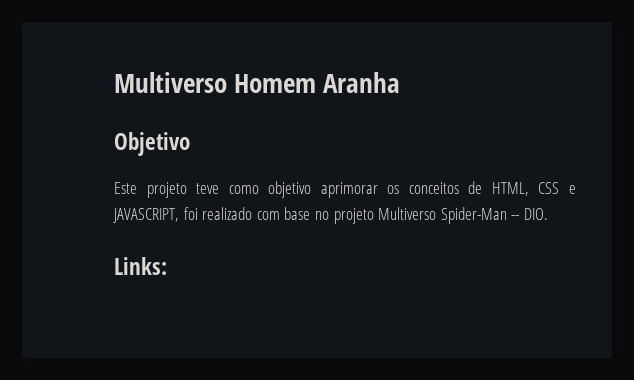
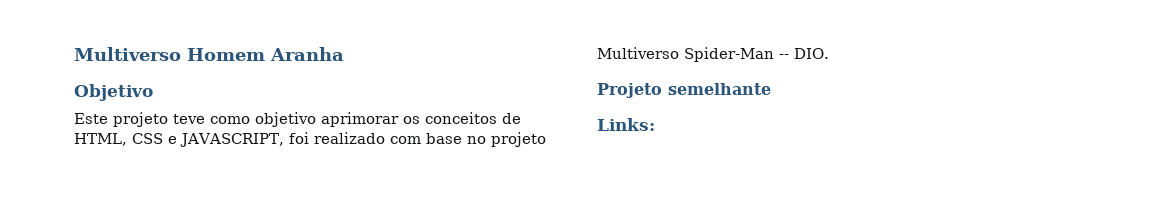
(548, 214) none -> [597,83,771,98] // Projeto semelhante

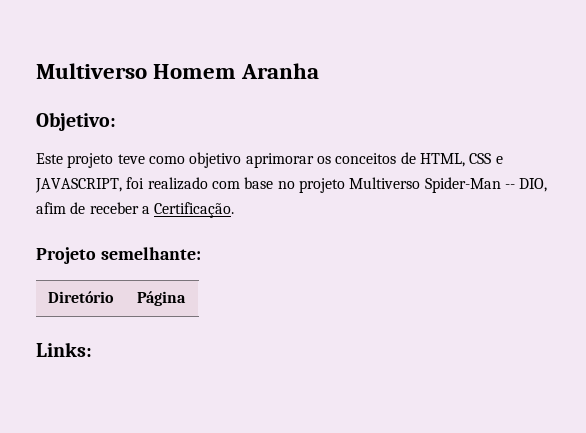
[74,84,153,101] Objetivo -> [36,112,116,131] Objetivo:
[794,48,829,59] [597,83,771,98] DIO. // Projeto semelhante -> [519,178,548,192] [36,202,235,218] [36,247,201,264] [47,291,114,303] [136,291,186,306] DIO, afim de receber a Certificação. // Projeto semelhante: // Diretório | Página

